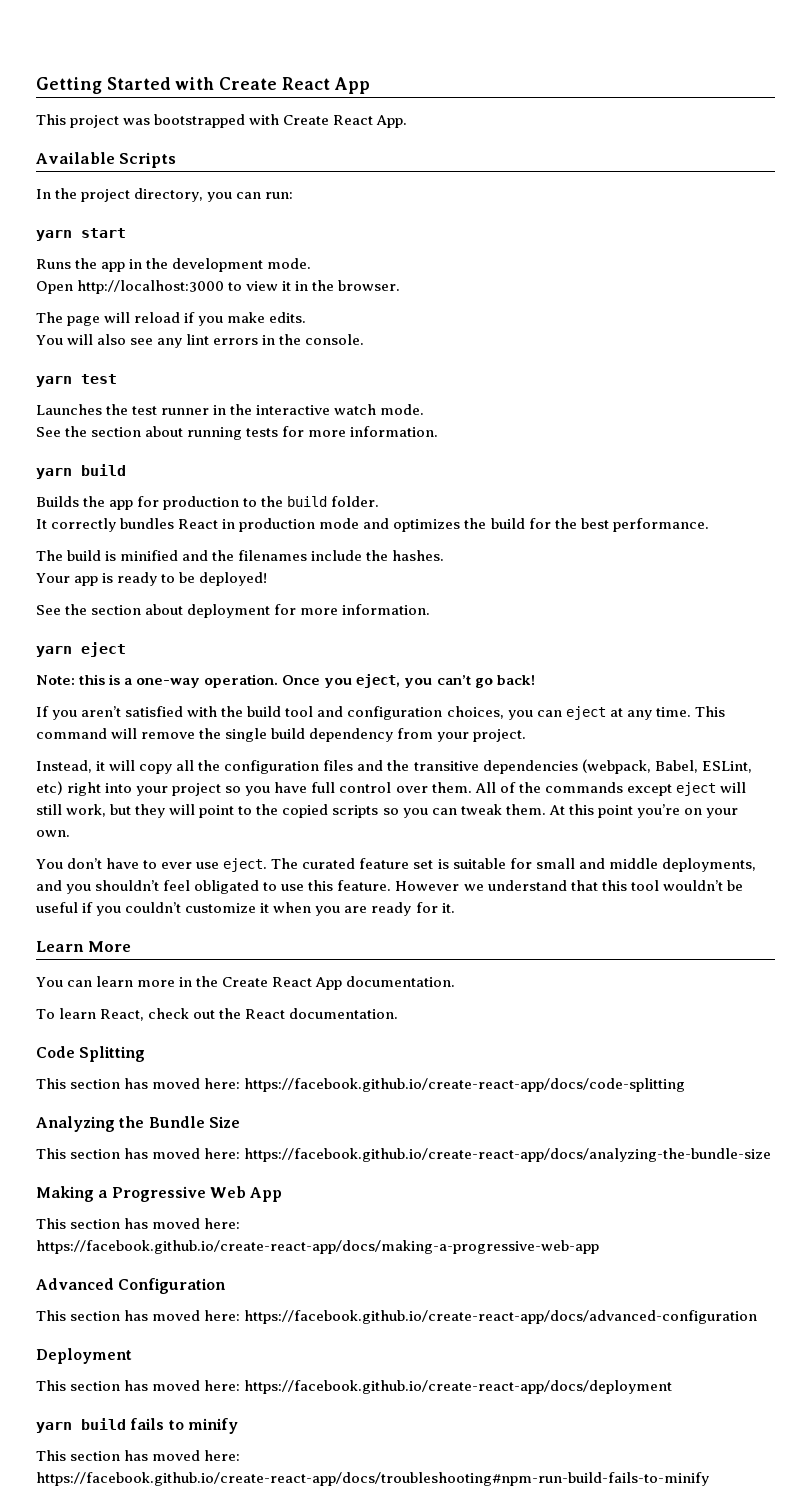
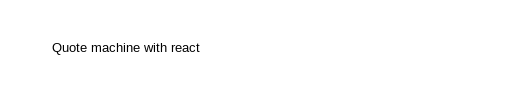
[36,77,370,94] [36,114,408,128] [36,152,177,168] [36,188,294,202] [36,228,126,241] [36,258,312,272] [36,280,401,294] [36,312,307,326] [36,334,365,348] [36,374,117,387] [36,404,425,415] [36,426,439,440] [36,464,126,479] [36,496,380,510] [36,518,709,532] [36,550,445,561] [36,572,268,586] [36,604,431,618] [36,642,126,657] [36,674,535,688] [36,706,725,720] [36,728,527,742] [36,759,752,774] [36,781,746,796] [36,804,738,818] [36,830,70,837] [36,858,756,872] [36,880,743,894] [36,902,455,916] [36,941,132,952] [36,976,456,990] [36,1008,399,1021] [36,1046,146,1062] [36,1078,686,1092] [36,1116,240,1132] [36,1148,772,1162] [36,1186,283,1202] [36,1218,241,1229] [36,1240,599,1254] [36,1278,227,1294] [36,1310,758,1324] [36,1348,132,1364] [36,1380,673,1394] [36,1418,238,1434] [36,1450,241,1461] [36,1472,709,1486] Getting Started with Create React App // This project was bootstrapped with Create React App. // Available Scripts // In the project directory, you can run: // yarn start // Runs the app in the development mode. // Open http://localhost:3000 to view it in the browser. // The page will reload if you make edits. // You will also see any lint errors in the console. // yarn test // Launches the test runner in the interactive watch mode. // See the section about running tests for more information. // yarn build // Builds the app for production to the build folder. // It correctly bundles React in production mode and optimizes the build for the best performance. // The build is minified and the filenames include the hashes. // Your app is ready to be deployed! // See the section about deployment for more information. // yarn eject // Note: this is a one-way operation. Once you eject, you can’t go back! // If you aren’t satisfied with the build tool and configuration choices, you can eject at any time. This command will remove the single build dependency from your project. // Instead, it will copy all the configuration files and the transitive dependencies (webpack, Babel, ESLint, etc) right into your project so you have full control over them. All of the commands except eject will still work, but they will point to the copied scripts so you can tweak them. At this point you’re on your own. // You don’t have to ever use eject. The curated feature set is suitable for small and middle deployments, and you shouldn’t feel obligated to use this feature. However we understand that this tool wouldn’t be useful if you couldn’t customize it when you are ready for it. // Learn More // You can learn more in the Create React App documentation. // To learn React, check out the React documentation. // Code Splitting // This section has moved here: https://facebook.github.io/create-react-app/docs/code-splitting // Analyzing the Bundle Size // This section has moved here: https://facebook.github.io/create-react-app/docs/analyzing-the-bundle-size // Making a Progressive Web App // This section has moved here: https://facebook.github.io/create-react-app/docs/making-a-progressive-web-app // Advanced Configuration // This section has moved here: https://facebook.github.io/create-react-app/docs/advanced-configuration // Deployment // This section has moved here: https://facebook.github.io/create-react-app/docs/deployment // yarn build fails to minify // This section has moved here: https://facebook.github.io/create-react-app/docs/troubleshooting#npm-run-build-fails-to-minify -> [52,43,200,55] Quote machine with react

